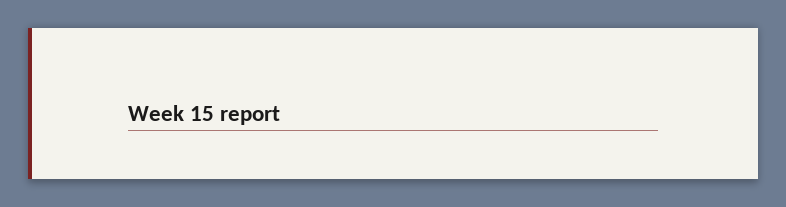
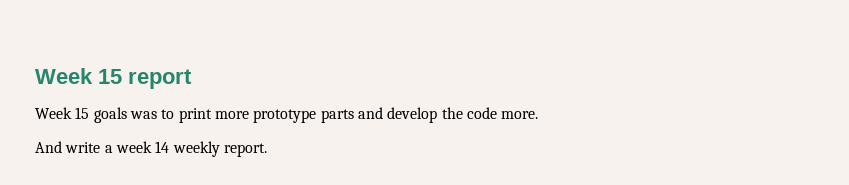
(281, 115) none -> [35,107,539,123] [35,141,267,157] // Week 15 goals was to print more prototype parts and develop the code more. // And write a week 14 weekly report.

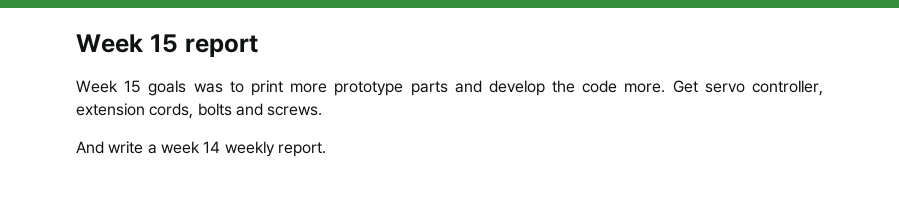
(539, 115) none -> [672,80,823,96] [76,103,323,119] Get servo controller, extension cords, bolts and screws.

